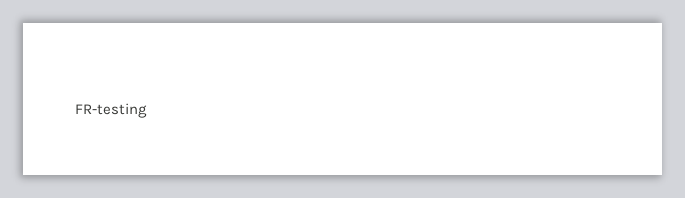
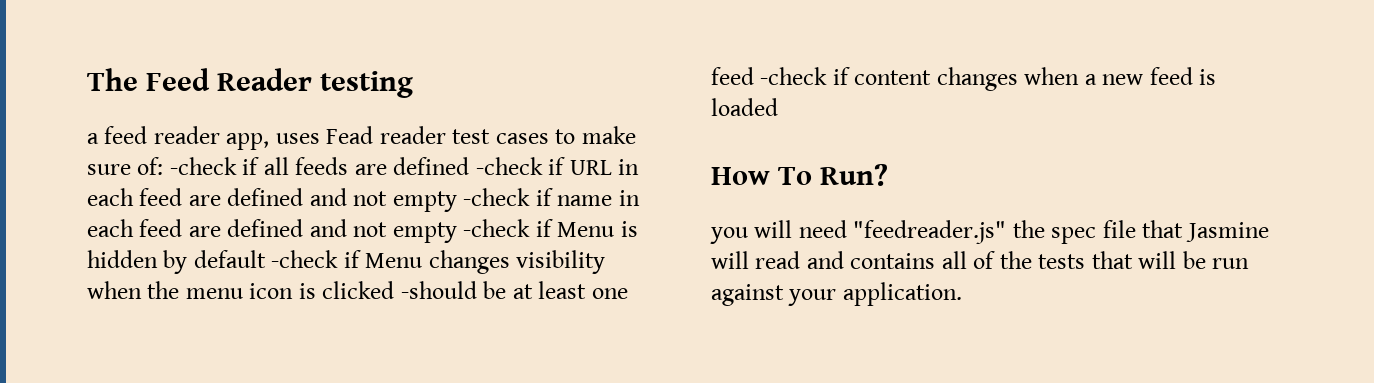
[75,103,147,118] FR-testing -> [87,68,414,98] [87,126,636,150] [87,157,640,175] [87,188,640,212] [87,219,638,243] [87,250,606,274] [87,281,628,299] [711,67,1217,91] [711,98,778,116] [711,164,889,186] [710,220,1269,244] [711,251,1250,269] [711,282,962,306] The Feed Reader testing // a feed reader app, uses Fead reader test cases to make sure of: -check if all feeds are defined -check if URL in each feed are defined and not empty -check if name in each feed are defined and not empty -check if Menu is hidden by default -check if Menu changes visibility when the menu icon is clicked -should be at least one feed -check if content changes when a new feed is loaded // How To Run? // you will need "feedreader.js" the spec file that Jasmine will read and contains all of the tests that will be run against your application.

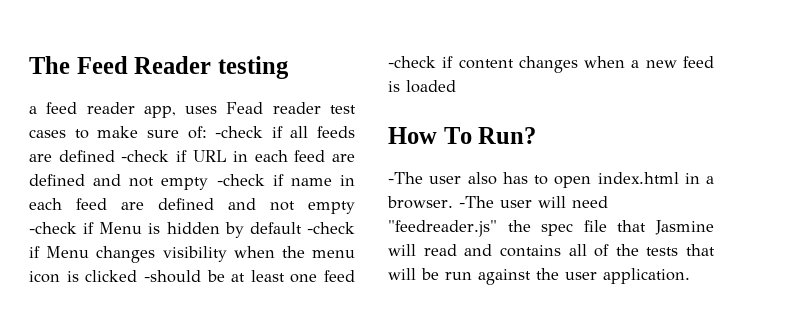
[710,227,748,244] you -> [388,172,714,188] [387,196,532,209] -The user also has to open index.html in a browser. -The user
[788,289,837,306] your -> [536,268,597,280] the user

